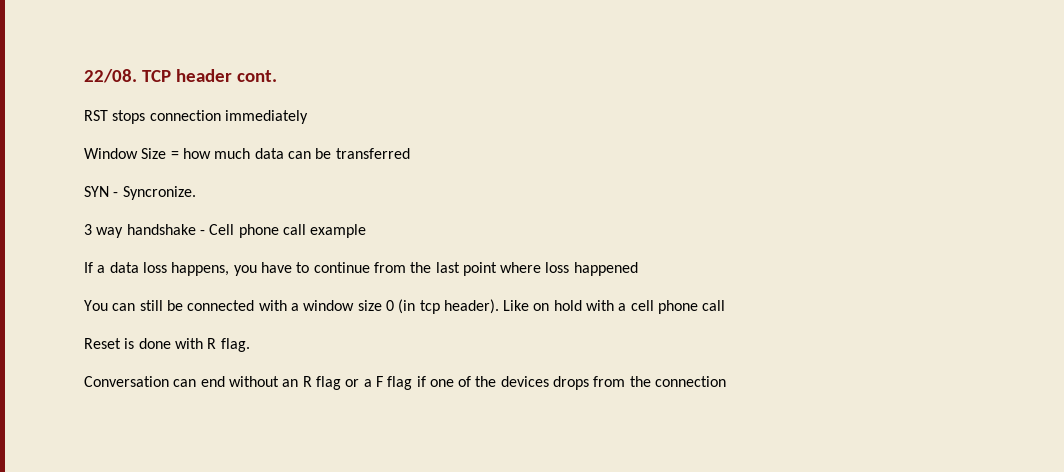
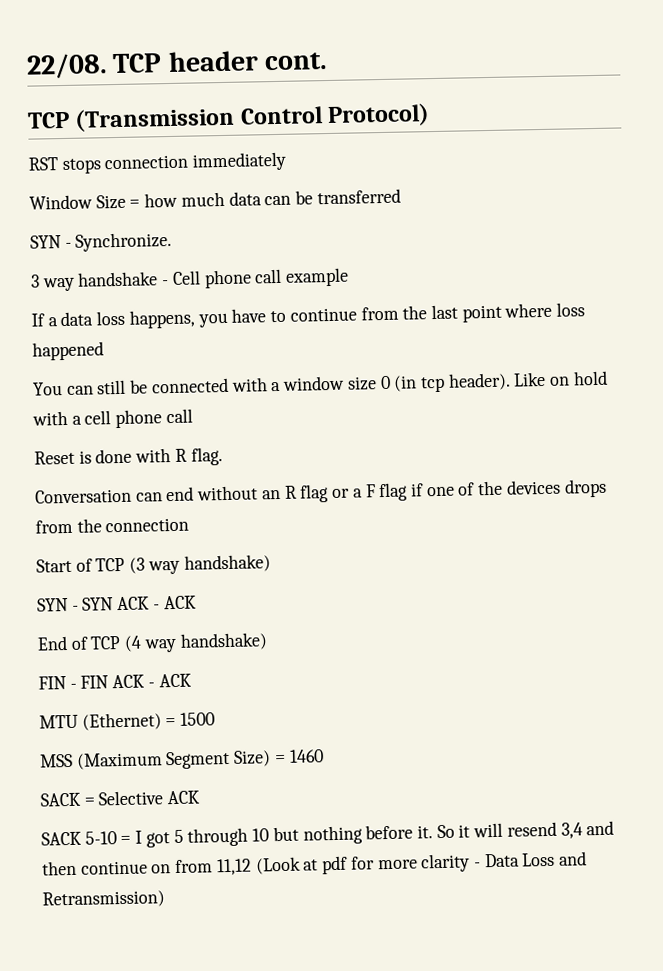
(277, 76) none -> [27,103,431,132] // TCP (Transmission Control Protocol)
[122,186,196,200] Syncronize. -> [75,231,173,252] Synchronize.
(727, 381) none -> [36,554,271,575] [37,595,197,612] [37,632,268,653] [38,673,192,690] [39,712,216,731] [40,749,324,770] [40,790,201,807] [41,820,615,848] [42,851,588,876] [42,890,165,909] // Start of TCP (3 way handshake) // SYN - SYN ACK - ACK // End of TCP (4 way handshake) // FIN - FIN ACK - ACK // MTU (Ethernet) = 1500 // MSS (Maximum Segment Size) = 1460 // SACK = Selective ACK // SACK 5-10 = I got 5 through 10 but nothing before it. So it will resend 3,4 and then continue on from 11,12 (Look at pdf for more clarity - Data Loss and Retransmission)

